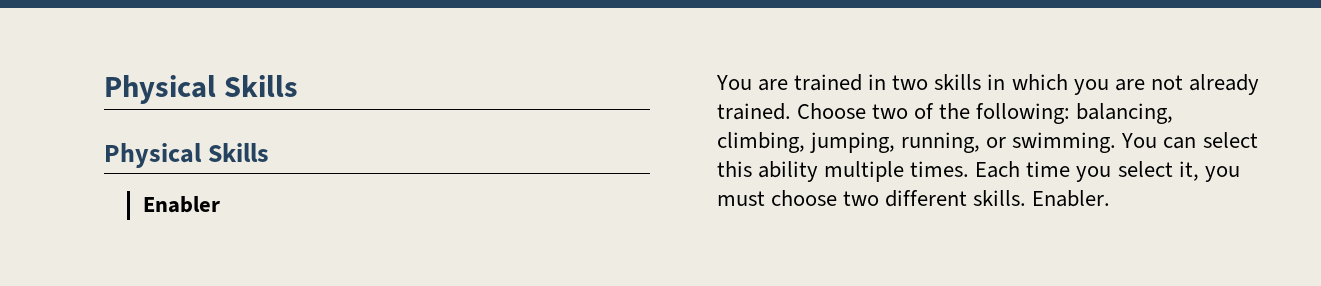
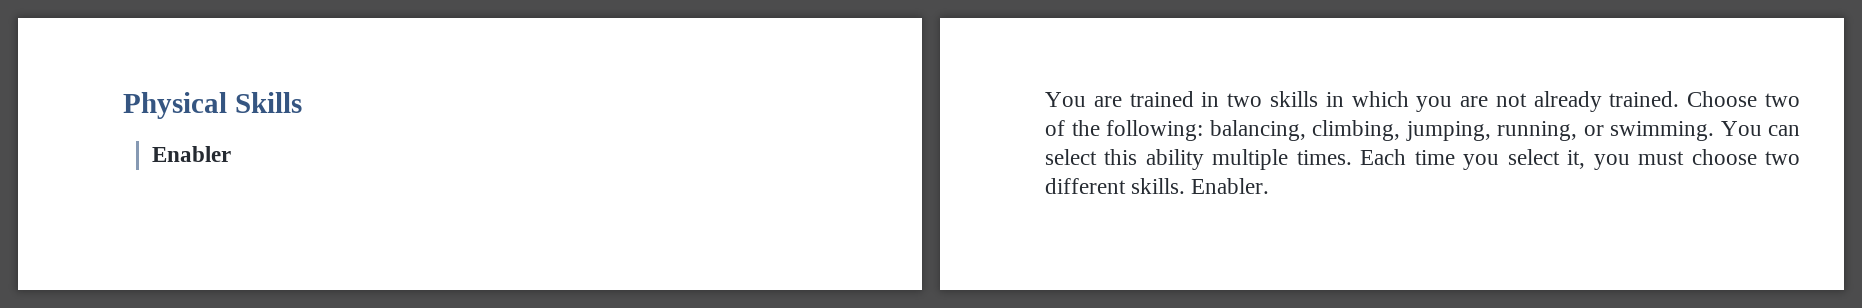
[104,75,299,104] [104,143,270,168] Physical Skills // Physical Skills -> [123,92,302,119] Physical Skills

